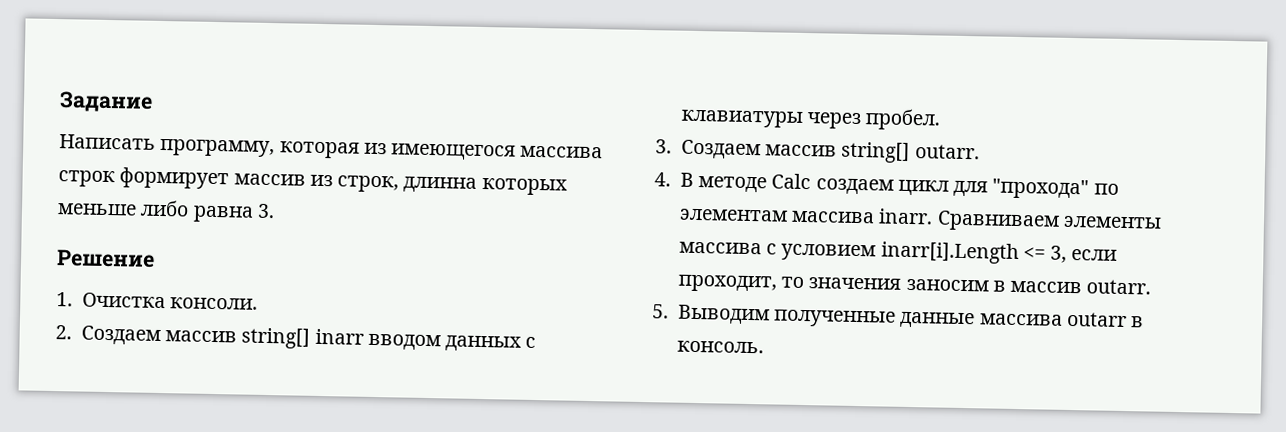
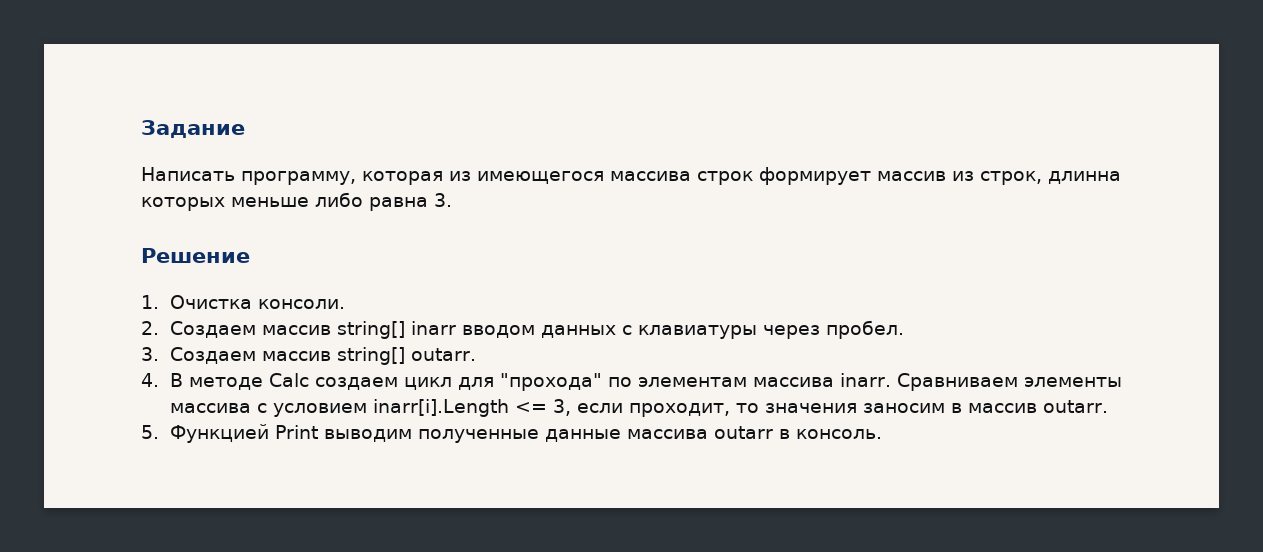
[677,304,770,325] Выводим -> [169,424,412,443] Функцией Print выводим

